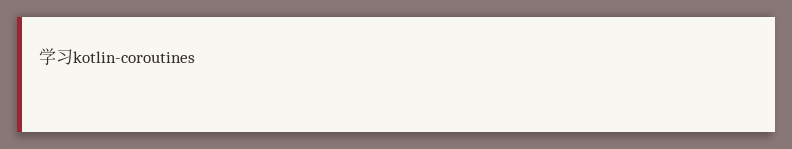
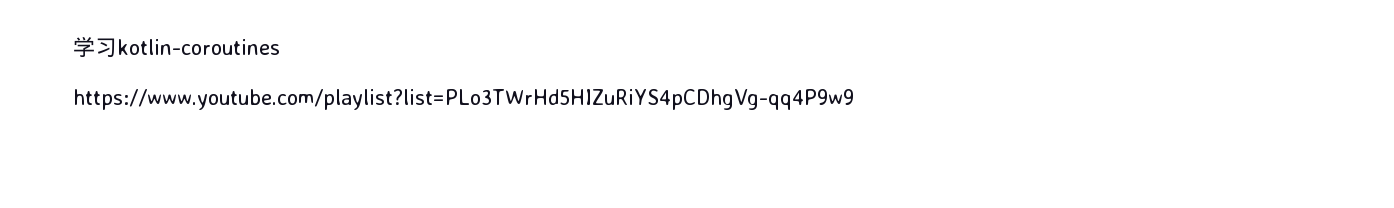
(195, 57) none -> [73,89,854,110] // https://www.youtube.com/playlist?list=PLo3TWrHd5HIZuRiYS4pCDhgVg-qq4P9w9

